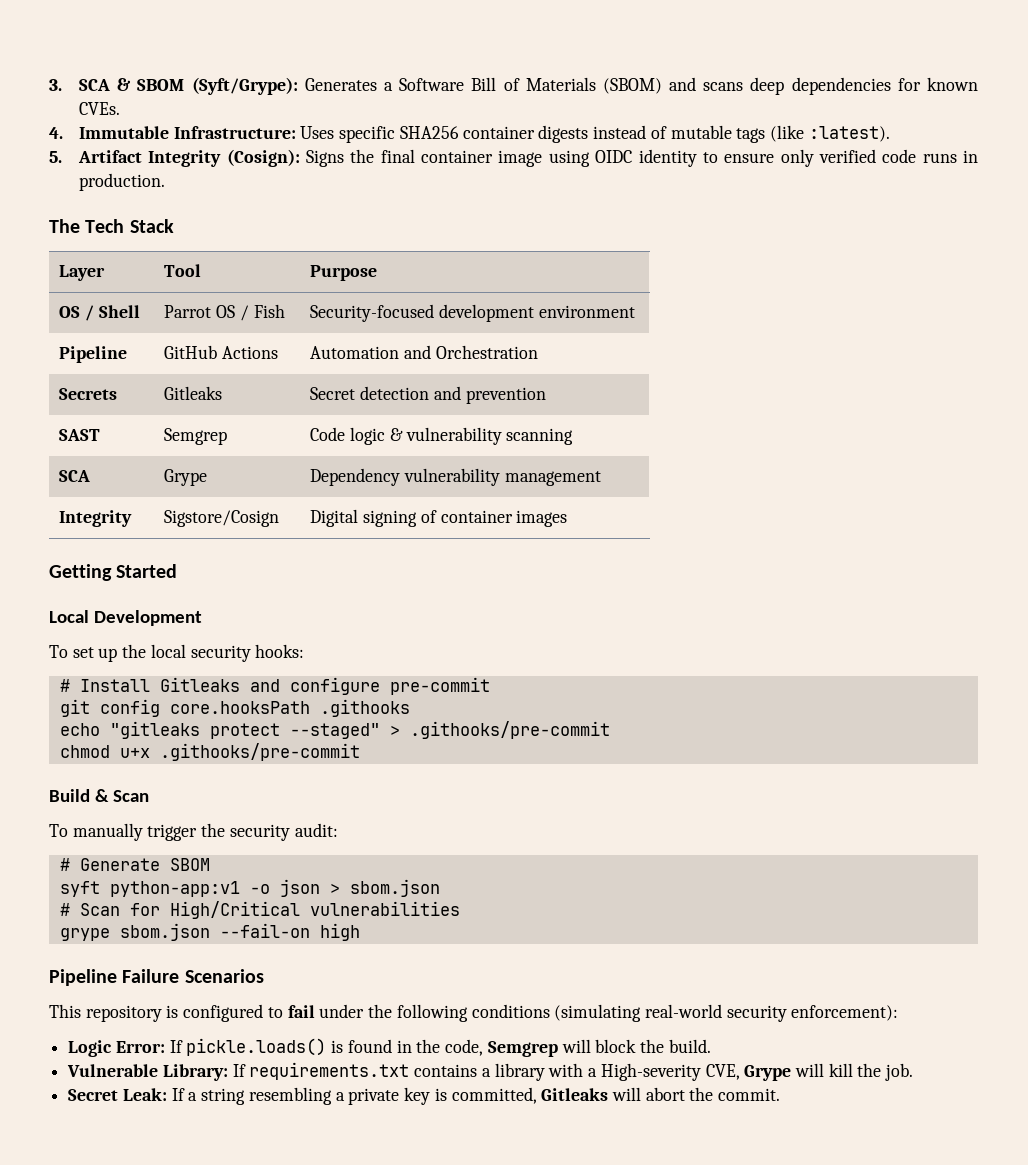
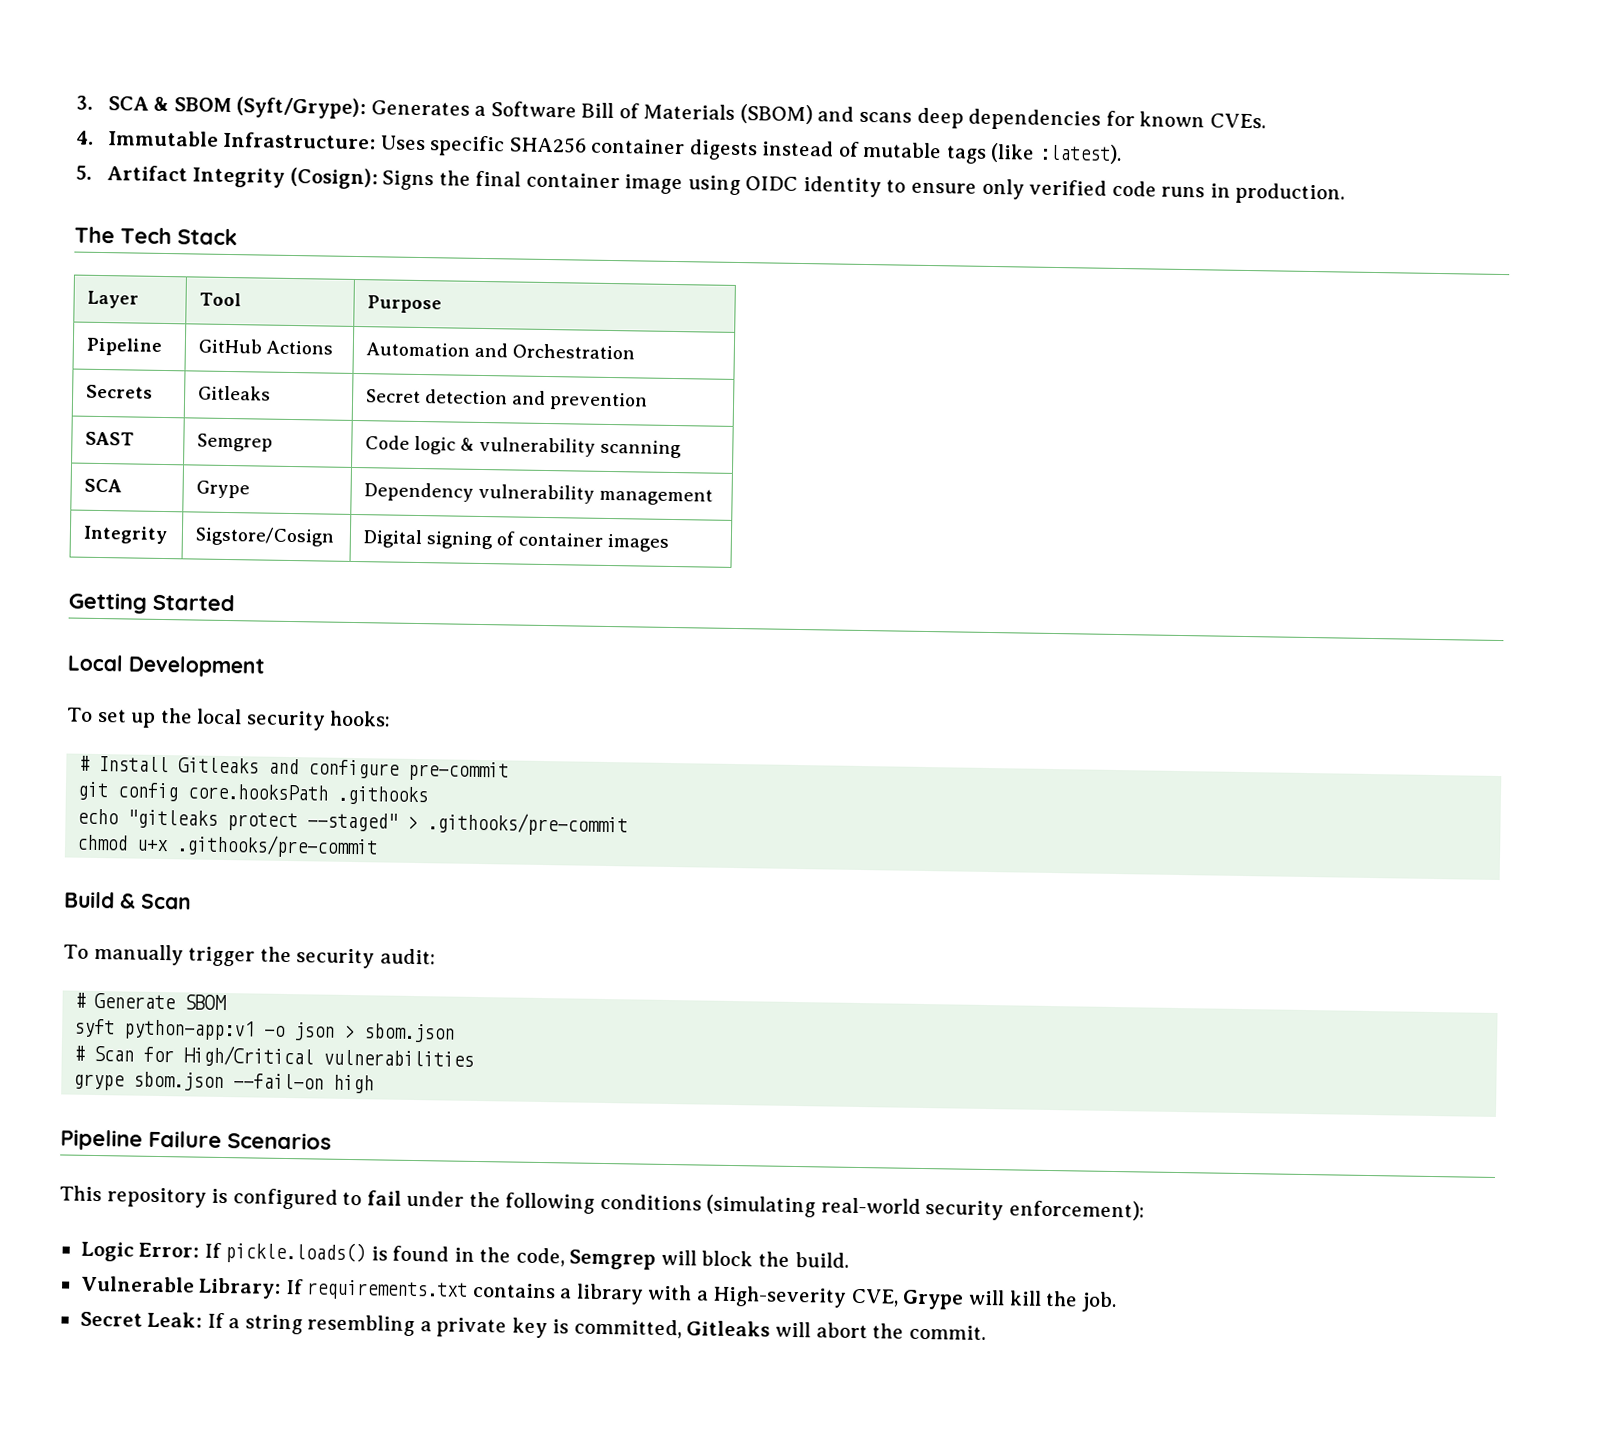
[59,305,140,321] [164,304,285,321] [310,304,635,322] // OS / Shell | Parrot OS / Fish | Security-focused development environment -> (443, 304) none

